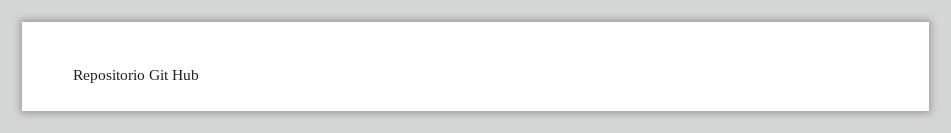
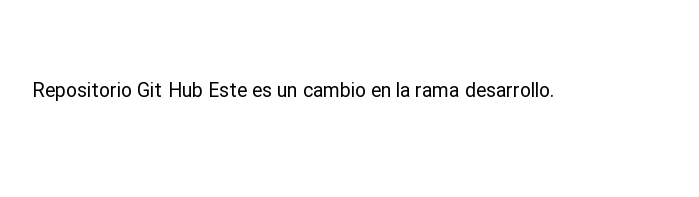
(200, 75) none -> [207,82,554,97] Este es un cambio en la rama desarrollo.

